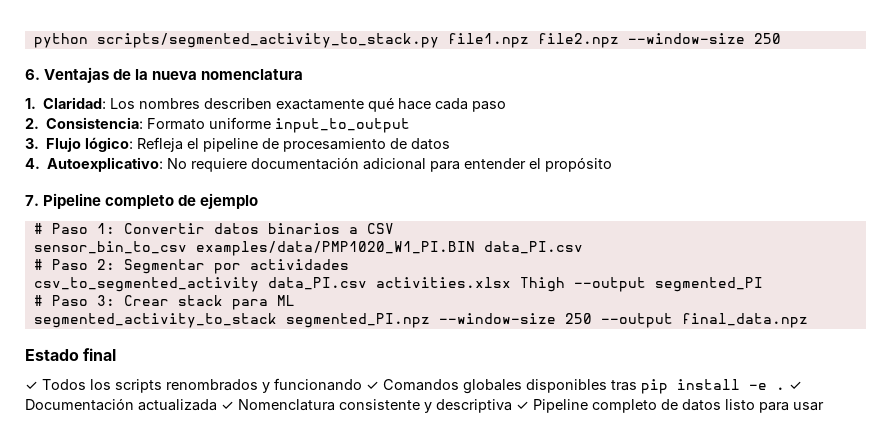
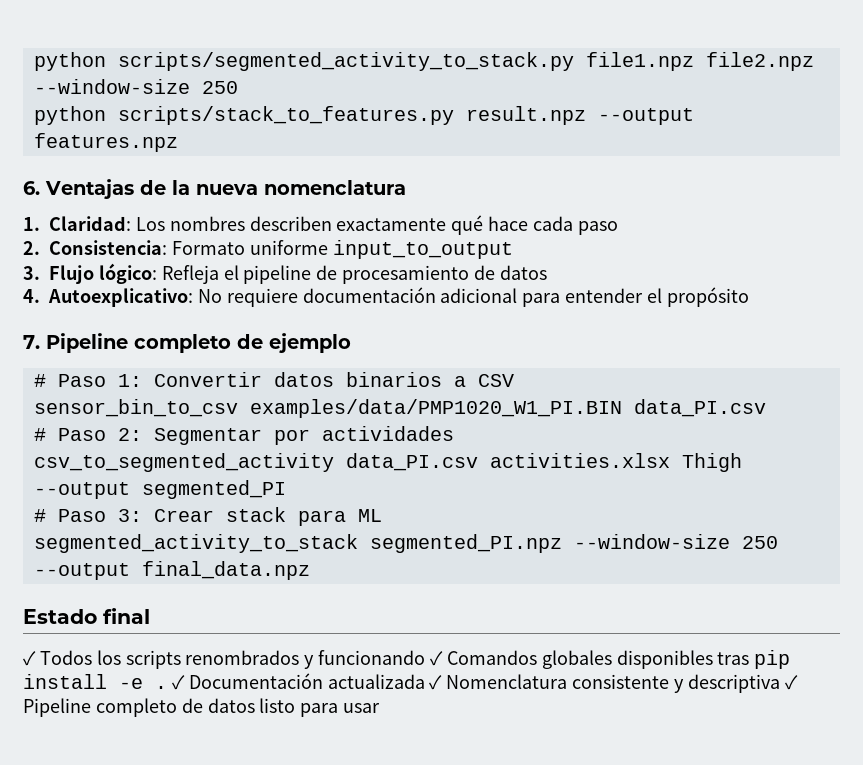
(781, 38) none -> [33,106,694,125] [33,133,178,152] // python scripts/stack_to_features.py result.npz --output features.npz

